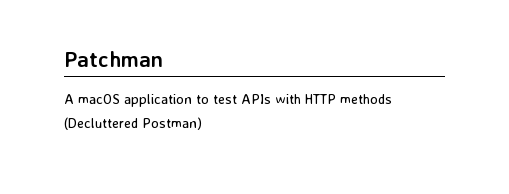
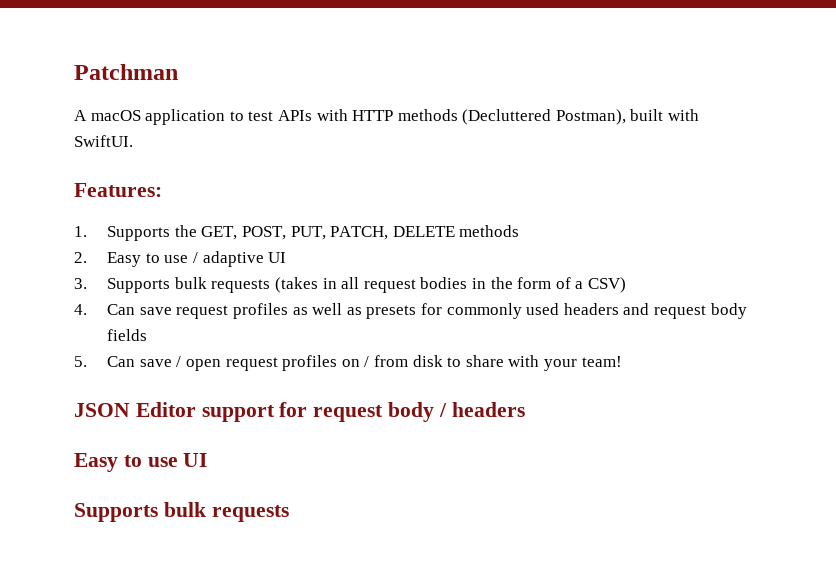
[142,117,202,130] Postman) -> [555,109,700,125] [74,135,133,147] [74,183,162,197] [74,225,520,241] [74,251,287,267] [74,277,626,293] [74,303,747,319] [107,329,148,341] [74,355,622,371] [74,402,525,422] [74,453,208,472] [74,502,289,522] Postman), built with SwiftUI. // Features: // 1. Supports the GET, POST, PUT, PATCH, DELETE methods // 2. Easy to use / adaptive UI // 3. Supports bulk requests (takes in all request bodies in the form of a CSV) // 4. Can save request profiles as well as presets for commonly used headers and request body fields // 5. Can save / open request profiles on / from disk to share with your team! // JSON Editor support for request body / headers // Easy to use UI // Supports bulk requests

